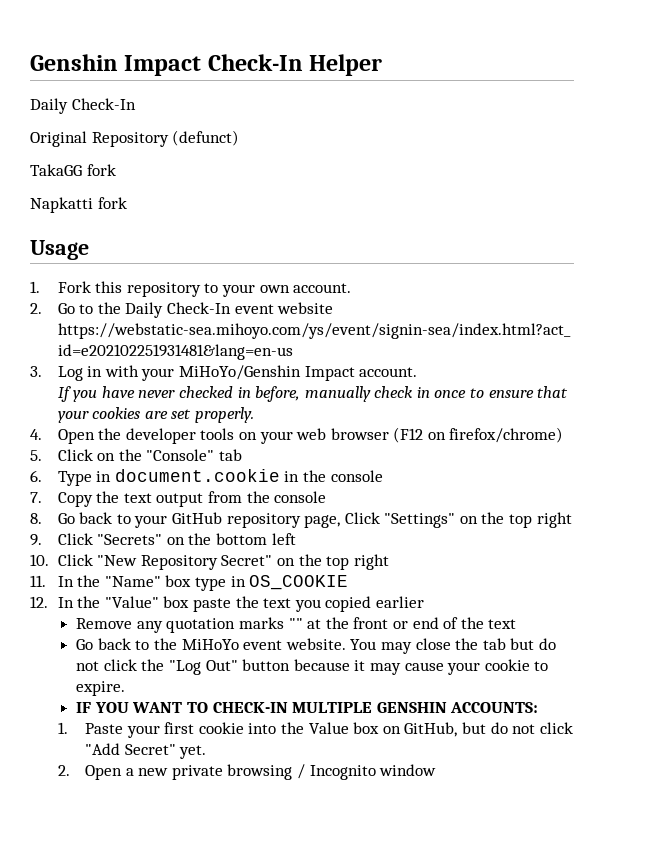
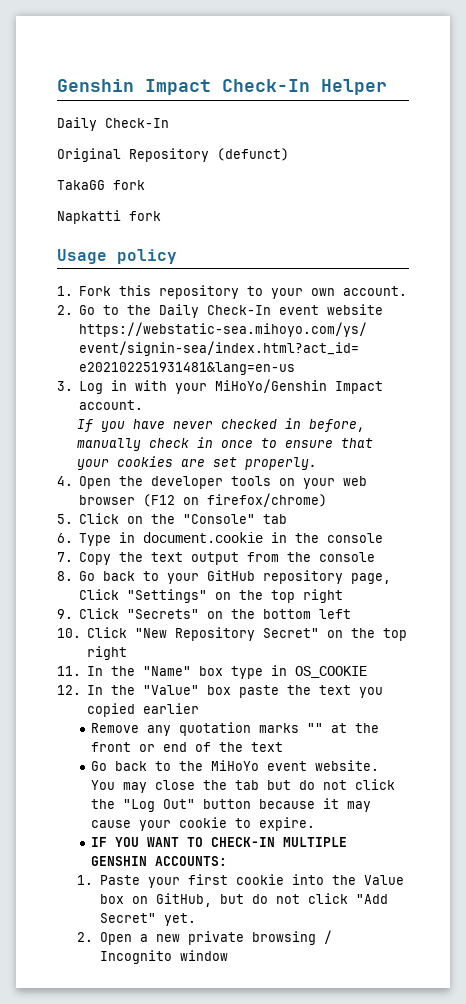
(89, 250) none -> [117,249,177,264] policy

